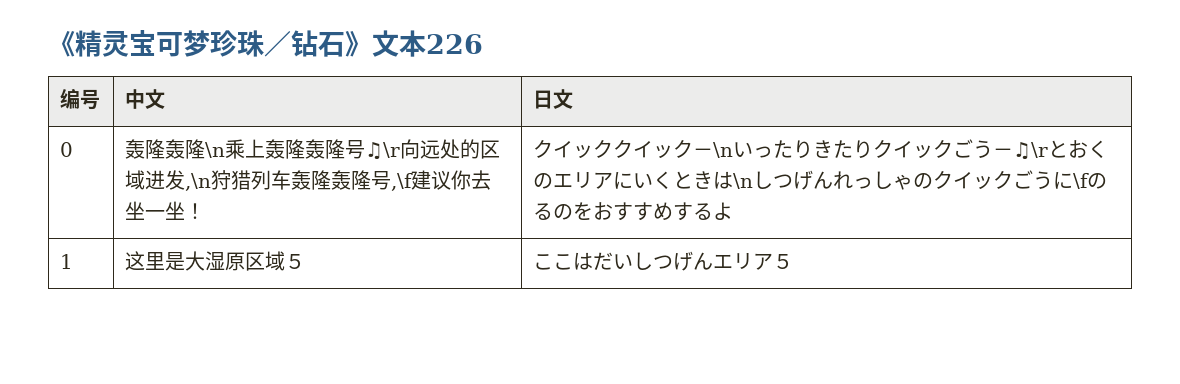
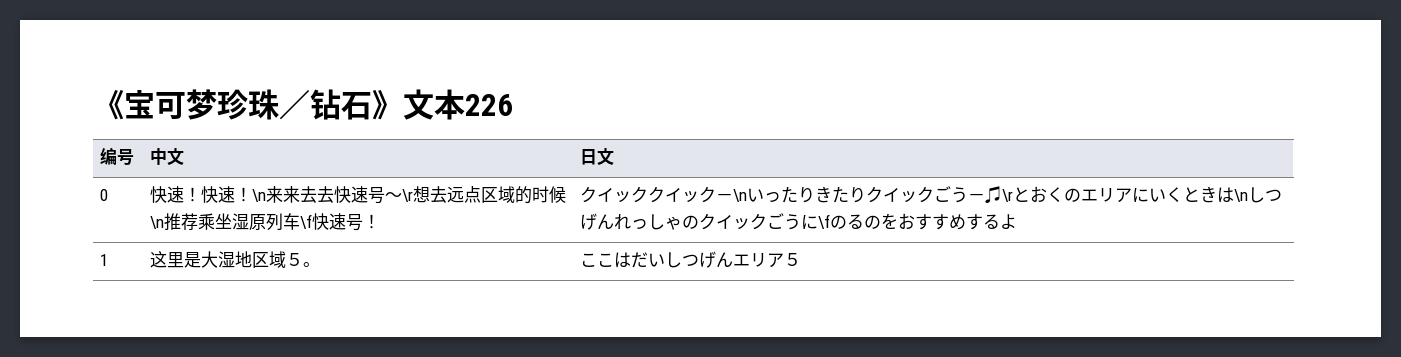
[75,30,129,57] 精灵 -> (124, 105) none
[125,139,501,159] [125,170,492,191] [125,201,186,220] 轰隆轰隆\n乘上轰隆轰隆号♫\r向远处的区域进发,\n狩猎列车轰隆轰隆号,\f建议你去坐一坐 -> [150,186,567,204] [150,213,364,231] 快速！快速！\n来来去去快速号～\r想去远点区域的时候\n推荐乘坐湿原列车\f快速号
[225,252,246,271] 原 -> [235,251,253,268] 地
(306, 261) none -> [303,262,321,267] 。

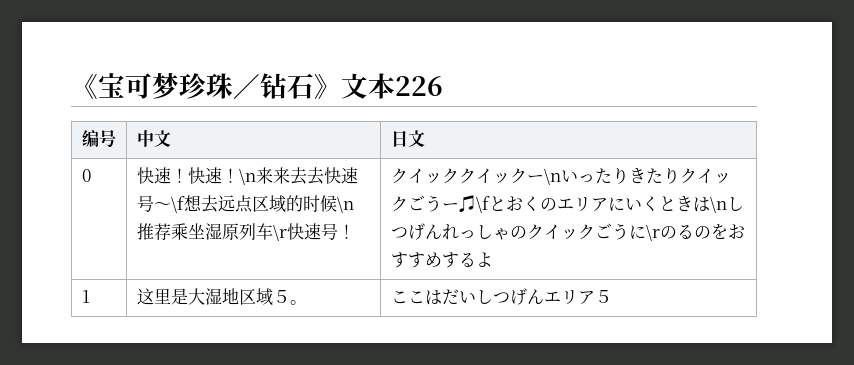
[402,189,414,202] \r -> [170,196,185,213] \f
[300,214,313,229] \f -> [272,224,287,241] \r
[716,194,734,201] － -> [526,174,544,182] ー
[968,186,1014,203] －♫\r -> [441,195,490,213] ー♫\f
[818,214,831,229] \f -> [645,224,660,241] \r

